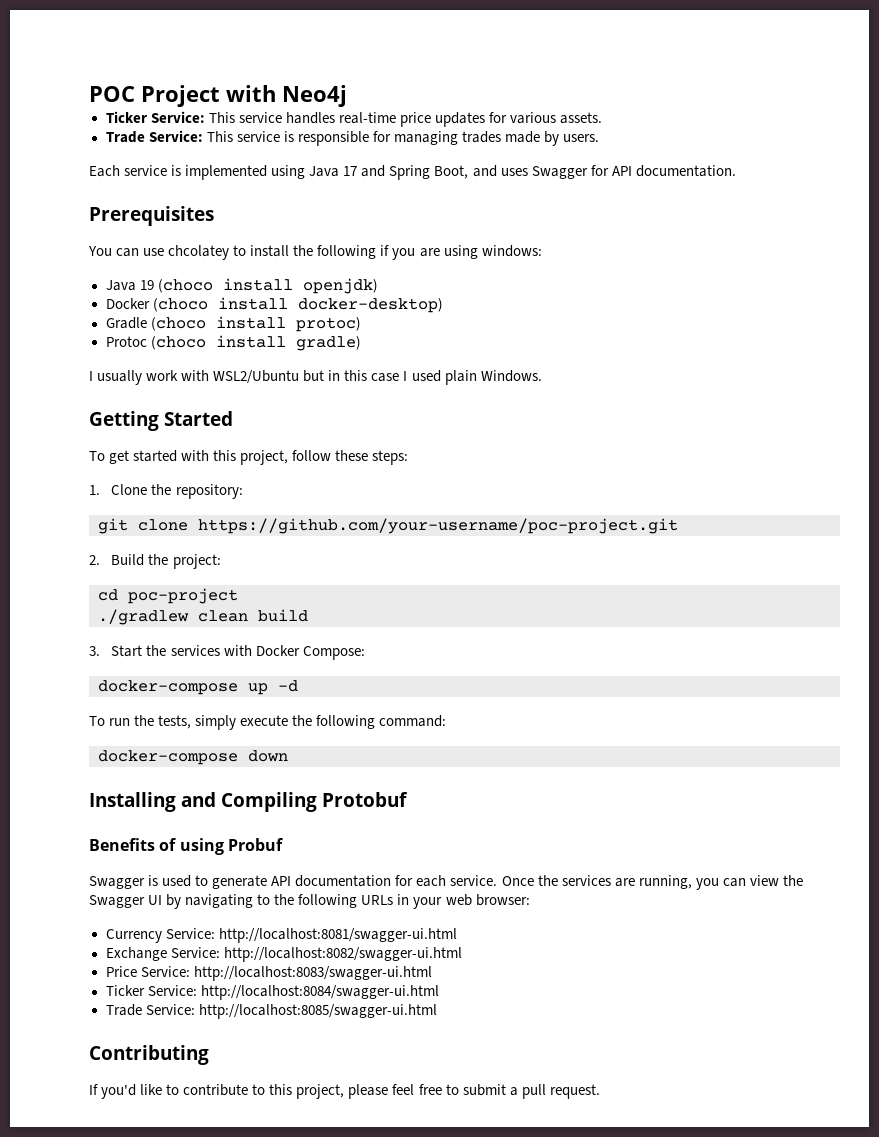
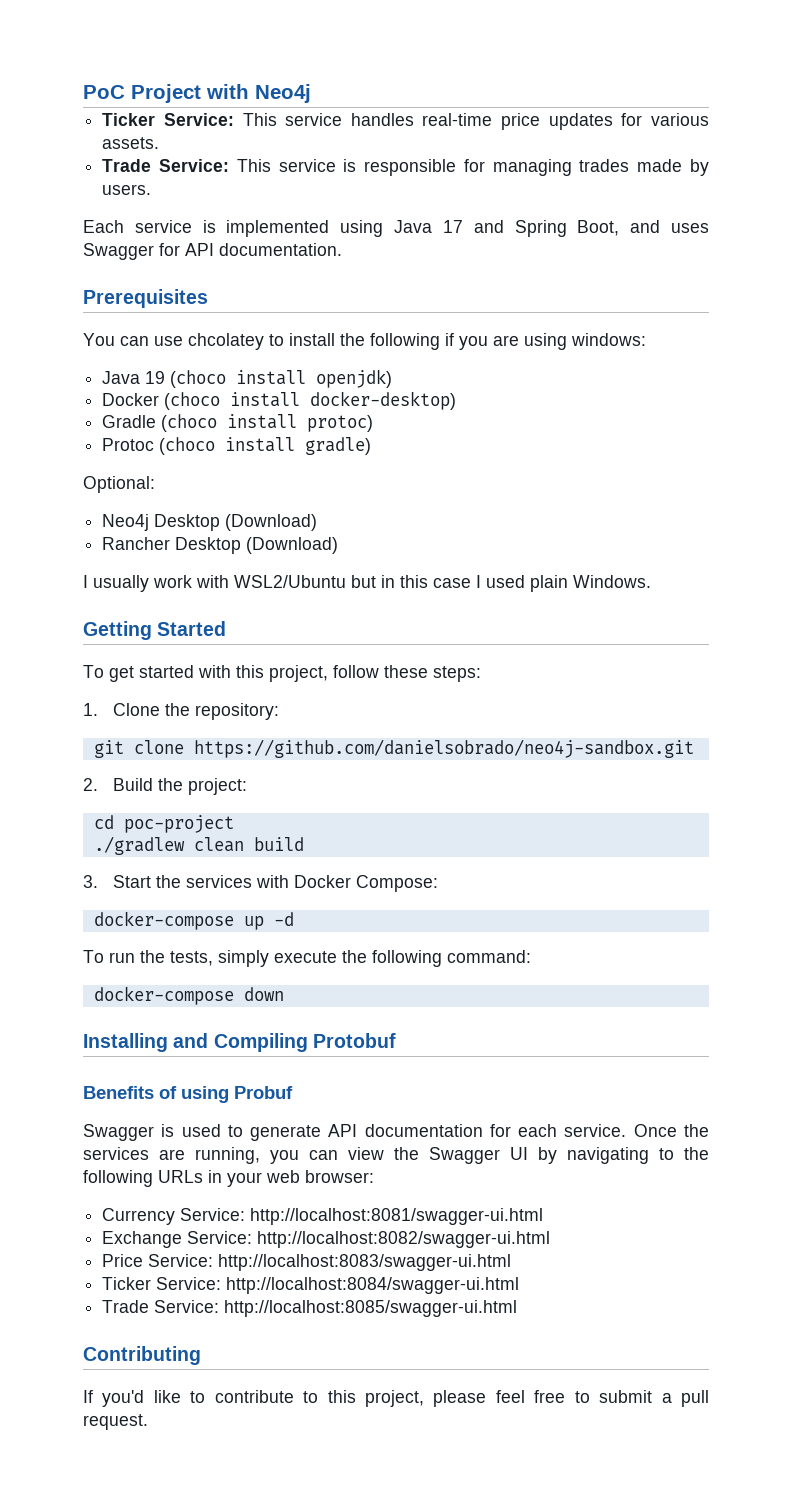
[89,86,135,102] POC -> [83,85,125,99] PoC
(361, 343) none -> [83,476,155,493] [102,514,318,531] [102,537,339,554] // Optional: // Neo4j Desktop (Download) // Rancher Desktop (Download)
[198,518,678,534] https://github.com/your-username/poc-project.git -> [193,739,694,758] https://github.com/danielsobrado/neo4j-sandbox.git

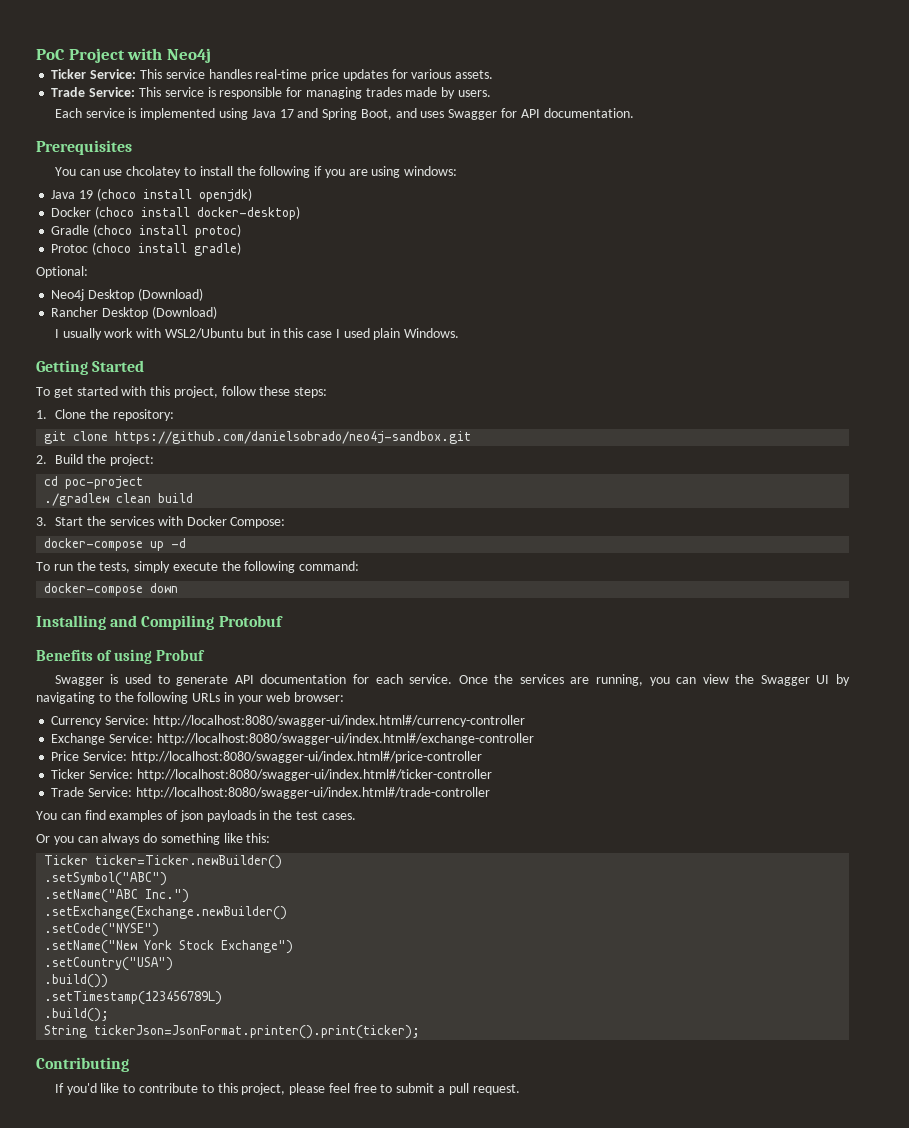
[250,1208,544,1225] http://localhost:8081/swagger-ui.html -> [152,715,525,727] http://localhost:8080/swagger-ui/index.html#/currency-controller
[257,1231,551,1248] http://localhost:8082/swagger-ui.html -> [156,733,534,745] http://localhost:8080/swagger-ui/index.html#/exchange-controller
[218,1254,512,1271] [102,1277,520,1294] [102,1300,518,1317] http://localhost:8083/swagger-ui.html // Ticker Service: http://localhost:8084/swagger-ui.html // Trade Service: http://localhost:8085/swagger-ui.html -> [130,751,482,763] [51,769,492,781] [51,787,490,799] [36,810,356,822] [36,833,271,845] [44,855,283,869] [44,872,168,886] [44,889,190,903] [44,906,288,920] [44,923,160,937] [44,940,294,954] [44,957,174,971] [44,974,109,988] [44,991,223,1005] [44,1008,110,1022] [44,1025,421,1039] http://localhost:8080/swagger-ui/index.html#/price-controller // Ticker Service: http://localhost:8080/swagger-ui/index.html#/ticker-controller // Trade Service: http://localhost:8080/swagger-ui/index.html#/trade-controller // You can find examples of json payloads in the test cases. // Or you can always do something like this: // Ticker ticker=Ticker.newBuilder() // .setSymbol("ABC") // .setName("ABC Inc.") // .setExchange(Exchange.newBuilder() // .setCode("NYSE") // .setName("New York Stock Exchange") // .setCountry("USA") // .build()) // .setTimestamp(123456789L) // .build(); // String tickerJson=JsonFormat.printer().print(ticker);

